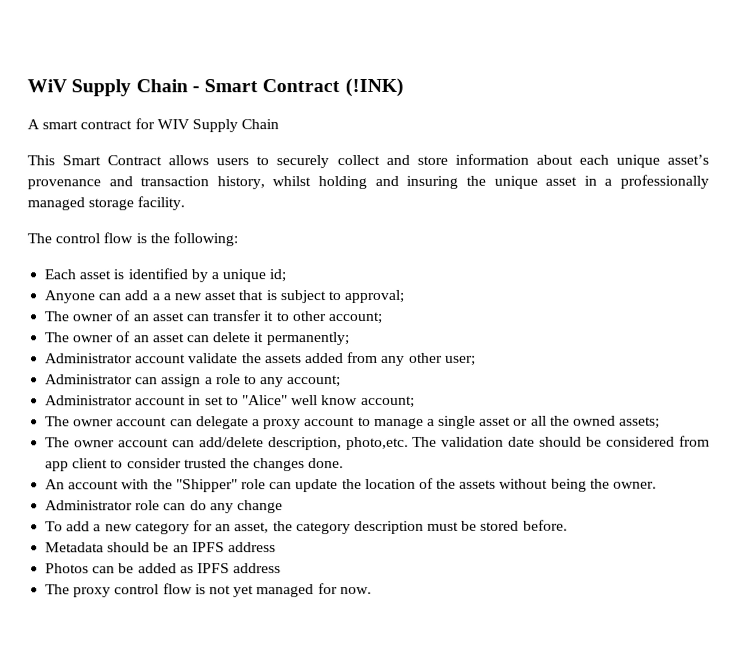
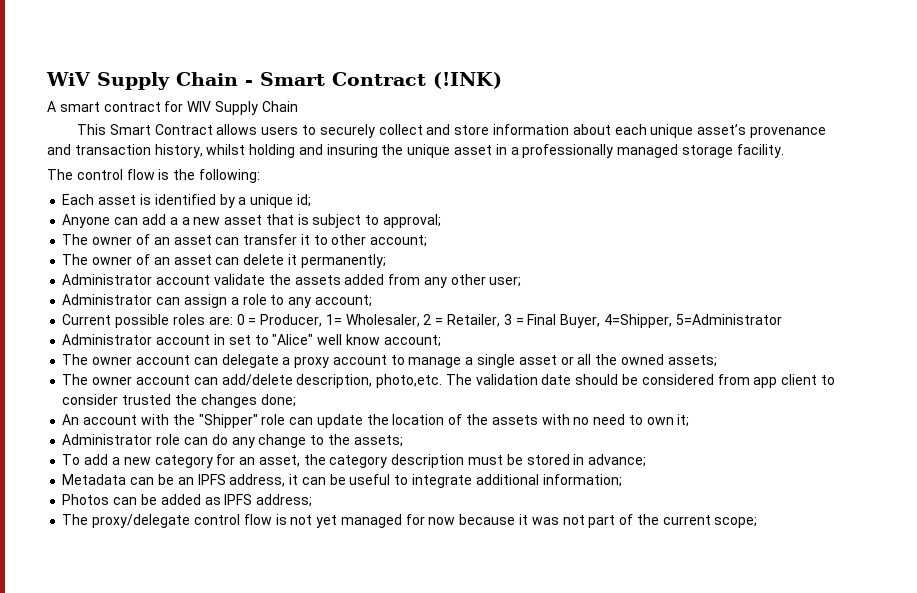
(342, 381) none -> [62,314,782,328] // Current possible roles are: 0 = Producer, 1= Wholesaler, 2 = Retailer, 3 = Final Buyer, 4=Shipper, 5=Administrator
[308,458,345,469] done. -> [260,394,296,407] done;
[499,478,658,492] without being the owner. -> [541,414,690,427] with no need to own it;
(283, 507) none -> [310,434,403,447] to the assets;
[522,519,568,531] before. -> [573,454,647,467] in advance;
[107,542,151,553] should -> [130,477,155,485] can
[227,542,276,553] address -> [229,474,622,488] address, it can be useful to integrate additional information;
[233,563,282,574] [45,584,112,598] address // The proxy -> [256,494,313,507] [62,514,191,528] address; // The proxy/delegate
[339,586,372,595] now. -> [428,514,758,528] now because it was not part of the current scope;

